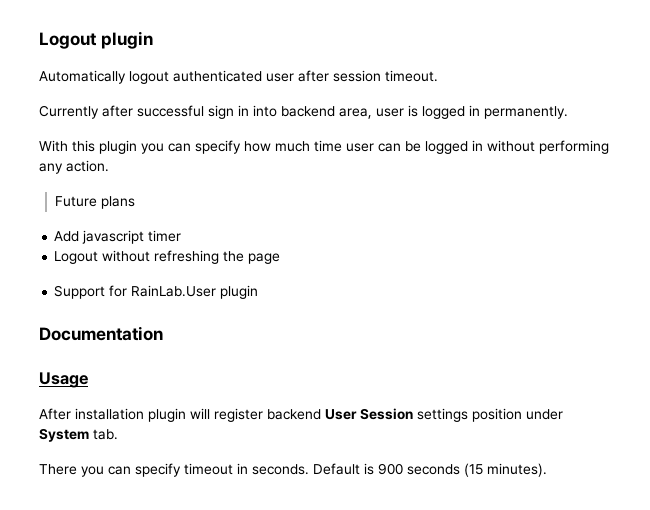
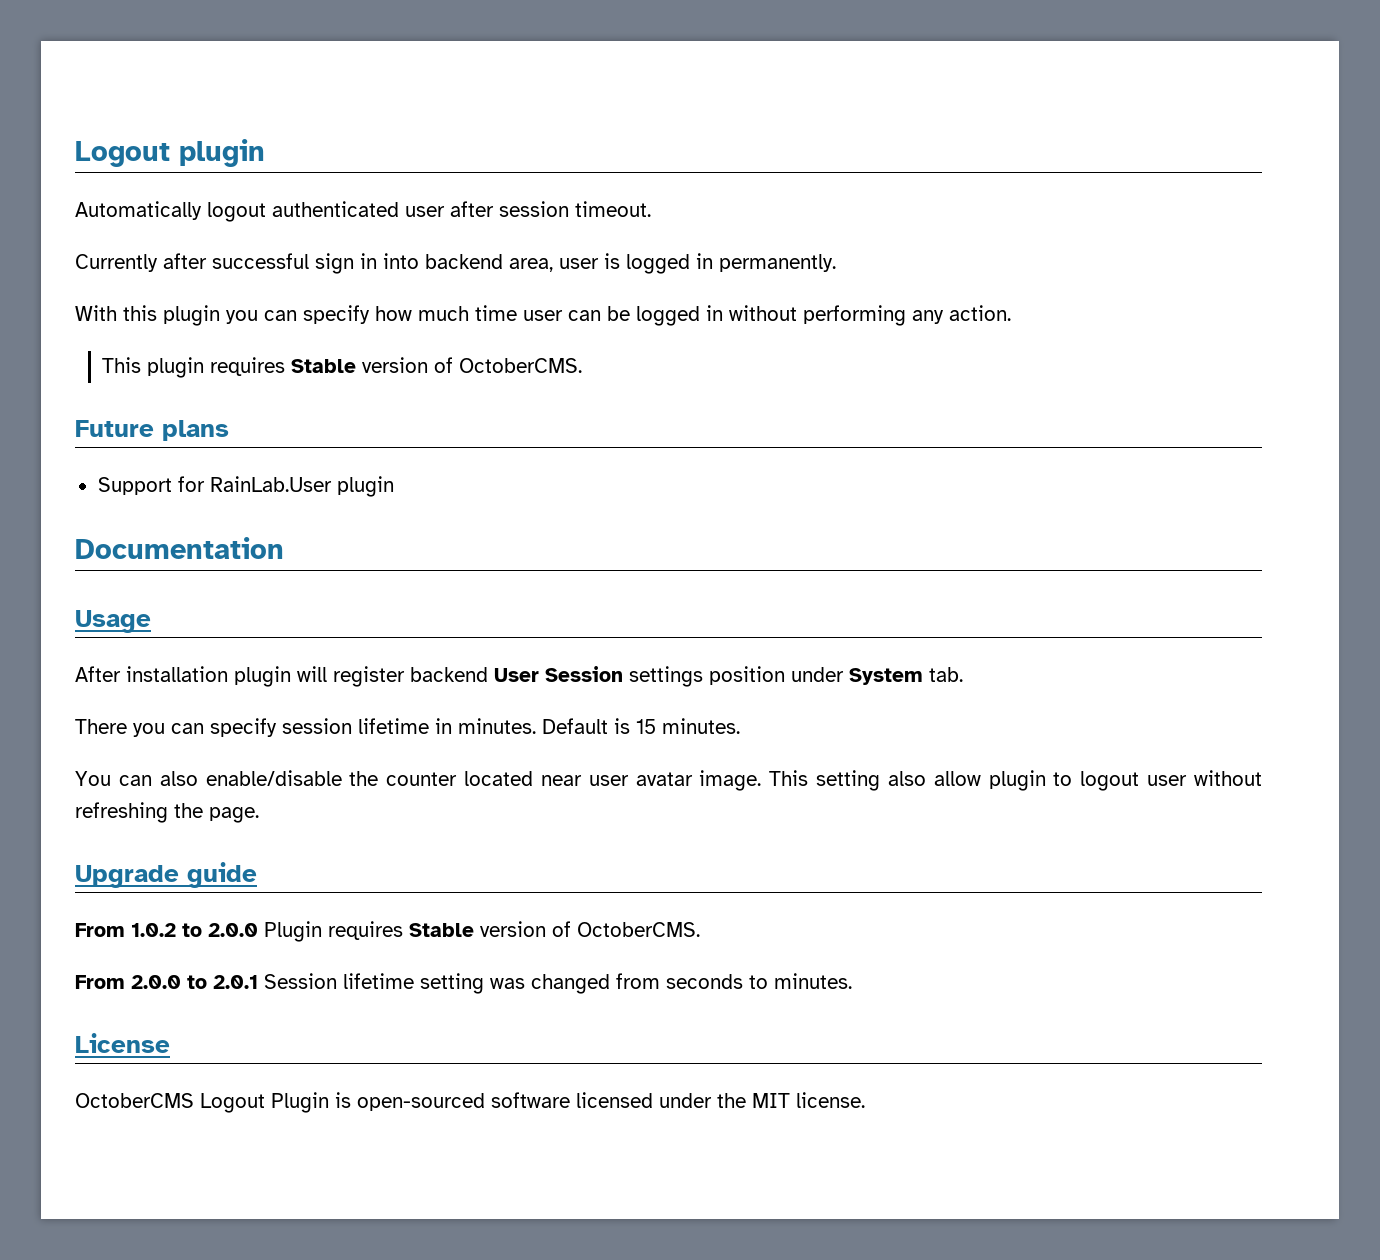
[55,196,136,209] [54,230,182,244] [54,250,281,264] Future plans // Add javascript timer // Logout without refreshing the page -> [101,357,582,378] [75,420,229,441] This plugin requires Stable version of OctoberCMS. // Future plans
[184,463,547,477] timeout in seconds. Default is 900 seconds (15 minutes). -> [282,718,740,734] [75,770,1263,791] [75,802,259,823] [75,862,257,888] [75,921,700,942] [75,973,852,994] [75,1033,170,1053] [75,1092,865,1113] session lifetime in minutes. Default is 15 minutes. // You can also enable/disable the counter located near user avatar image. This setting also allow plugin to logout user without refreshing the page. // Upgrade guide // From 1.0.2 to 2.0.0 Plugin requires Stable version of OctoberCMS. // From 2.0.0 to 2.0.1 Session lifetime setting was changed from seconds to minutes. // License // OctoberCMS Logout Plugin is open-sourced software licensed under the MIT license.

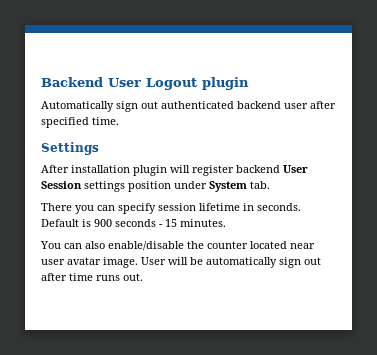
(75, 154) none -> [41,77,141,87] Backend User
[207,201,651,222] [75,253,836,274] [75,305,1011,326] [101,357,582,378] [75,420,229,441] [97,476,394,497] [75,537,284,559] [75,610,151,633] logout authenticated user after session timeout. // Currently after successful sign in into backend area, user is logged in permanently. // With this plugin you can specify how much time user can be logged in without performing any action. // This plugin requires Stable version of OctoberCMS. // Future plans // Support for RainLab.User plugin // Documentation // Usage -> [116,101,336,112] [41,117,119,128] [41,142,99,155] sign out authenticated backend user after specified time. // Settings
[458,718,536,734] minutes. -> [257,203,301,211] seconds.
(630, 726) none -> [94,219,163,227] 900 seconds -
[769,770,1263,791] [75,802,259,823] [75,862,257,888] [75,921,700,942] [75,973,852,994] [75,1033,170,1053] [75,1092,865,1113] This setting also allow plugin to logout user without refreshing the page. // Upgrade guide // From 1.0.2 to 2.0.0 Plugin requires Stable version of OctoberCMS. // From 2.0.0 to 2.0.1 Session lifetime setting was changed from seconds to minutes. // License // OctoberCMS Logout Plugin is open-sourced software licensed under the MIT license. -> [141,257,321,268] [41,273,143,281] User will be automatically sign out after time runs out.

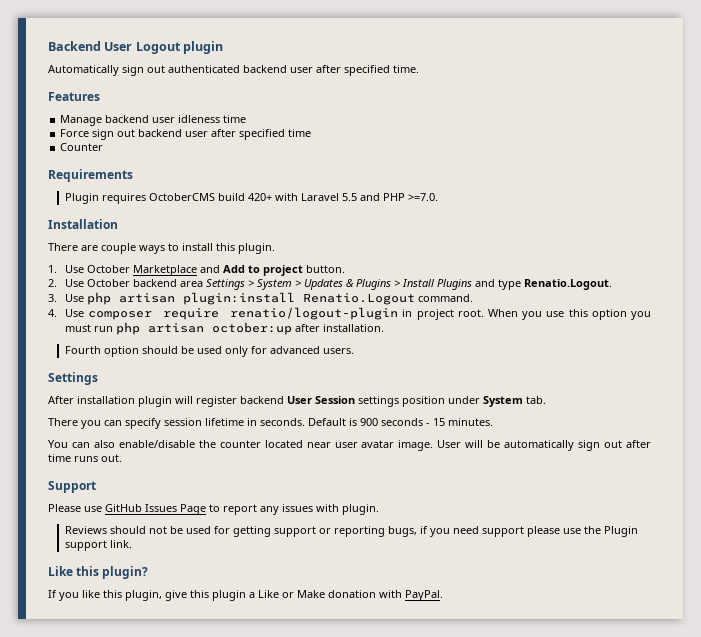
(119, 121) none -> [48,92,100,101] [60,115,247,126] [60,129,312,140] [60,143,104,151] [48,169,133,182] [64,193,438,204] [48,219,118,229] [48,243,275,254] [48,265,345,276] [48,279,612,290] [48,292,473,305] [48,307,651,320] [64,322,384,335] [64,346,354,357] // Features // Manage backend user idleness time // Force sign out backend user after specified time // Counter // Requirements // Plugin requires OctoberCMS build 420+ with Laravel 5.5 and PHP >=7.0. // Installation // There are couple ways to install this plugin. // 1. Use October Marketplace and Add to project button. // 2. Use October backend area Settings > System > Updates & Plugins > Install Plugins and type Renatio.Logout. // 3. Use php artisan plugin:install Renatio.Logout command. // 4. Use composer require renatio/logout-plugin in project root. When you use this option you must run php artisan october:up after installation. // Fourth option should be used only for advanced users.
(143, 277) none -> [48,481,96,493] [48,504,379,515] [64,526,638,537] [64,540,132,551] [48,566,149,579] [48,590,443,601] // Support // Please use GitHub Issues Page to report any issues with plugin. // Reviews should not be used for getting support or reporting bugs, if you need support please use the Plugin support link. // Like this plugin? // If you like this plugin, give this plugin a Like or Make donation with PayPal.

